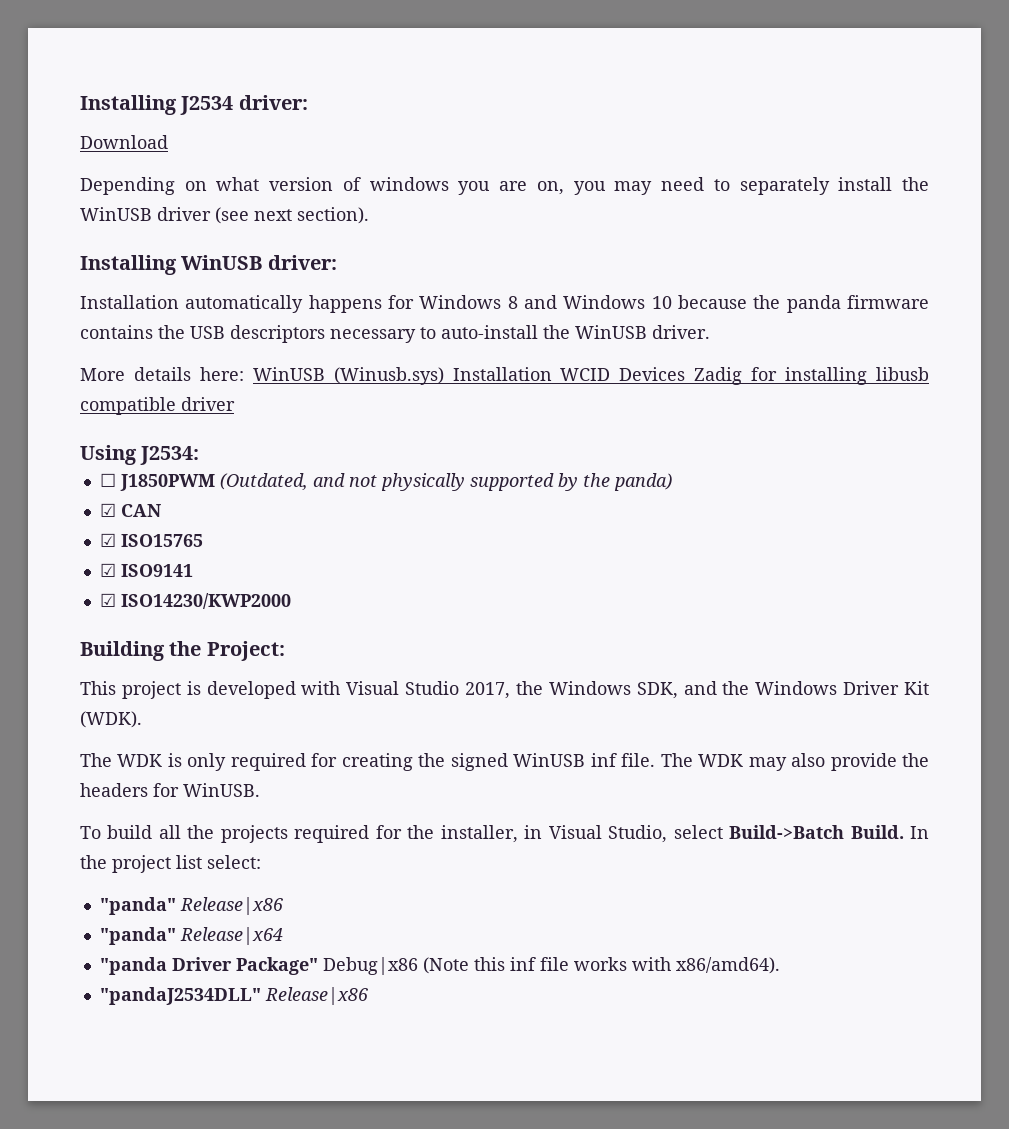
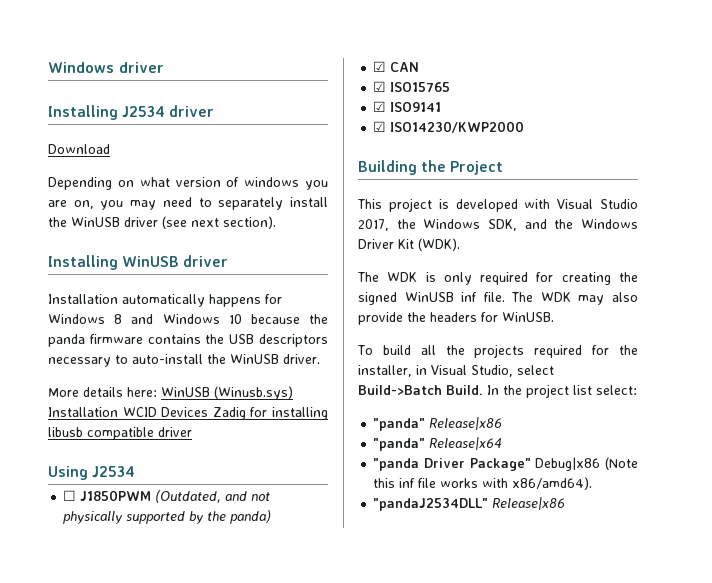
(80, 105) none -> [48,62,164,73] Windows driver //
[238,95,308,110] driver: -> [169,105,215,117] driver
[267,255,337,270] driver: -> [183,255,229,267] driver
[140,446,200,465] J2534: -> [92,466,136,478] J2534
[206,641,285,661] Project: -> [450,161,504,175] Project

